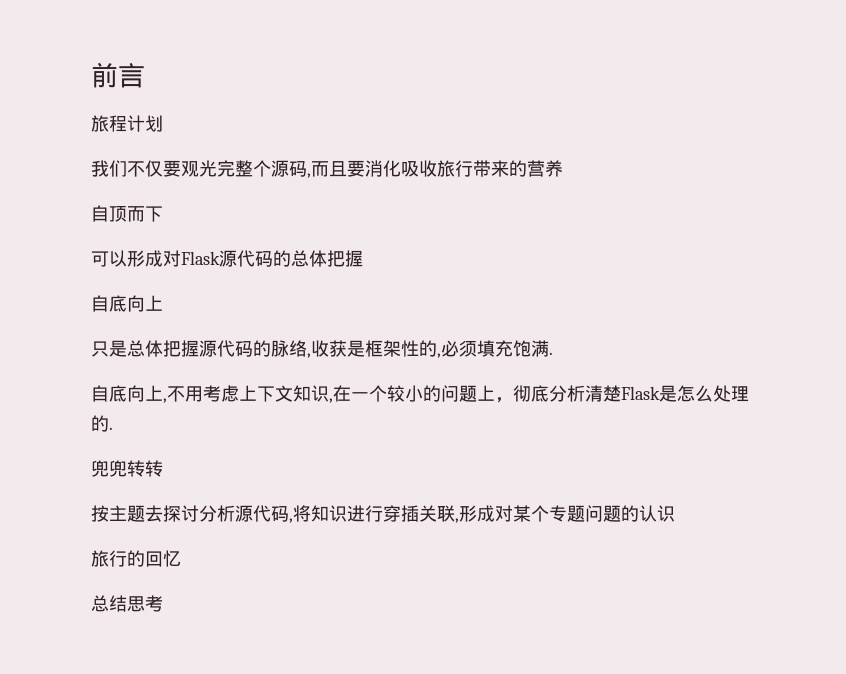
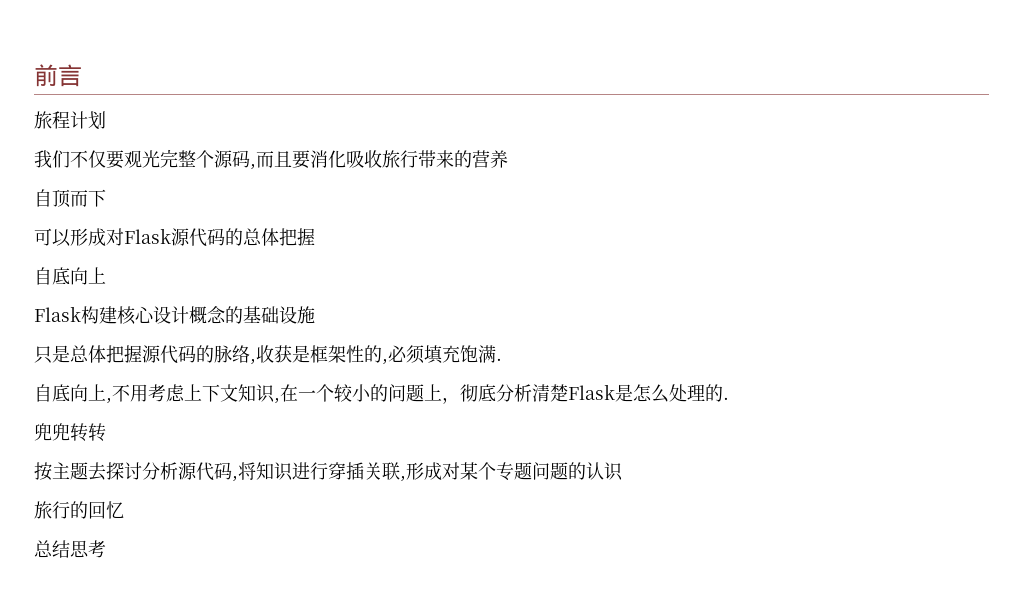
(163, 303) none -> [34,306,315,325] // Flask构建核心设计概念的基础设施

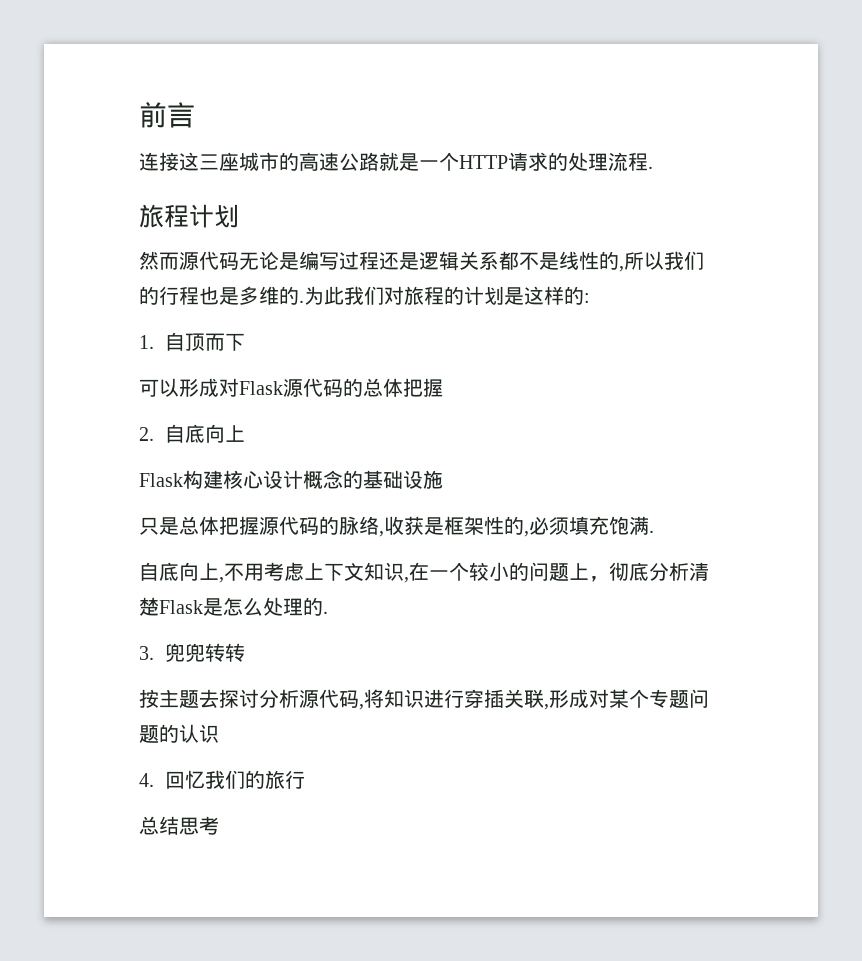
[34,111,106,130] [34,149,508,170] 旅程计划 // 我们不仅要观光完整个源码,而且要消化吸收旅行带来的营养 // -> [139,152,653,171] [139,204,239,228] [139,251,704,272] [139,286,590,305] [139,335,154,349] 连接这三座城市的高速公路就是一个HTTP请求的处理流程. // 旅程计划 // 然而源代码无论是编写过程还是逻辑关系都不是线性的,所以我们的行程也是多维的.为此我们对旅程的计划是这样的: // 1.
(315, 237) none -> [139,427,154,441] 2.
(729, 398) none -> [139,646,154,660] 3.
[34,501,124,519] 旅行的回忆 -> [139,770,305,789] 4.回忆我们的旅行

